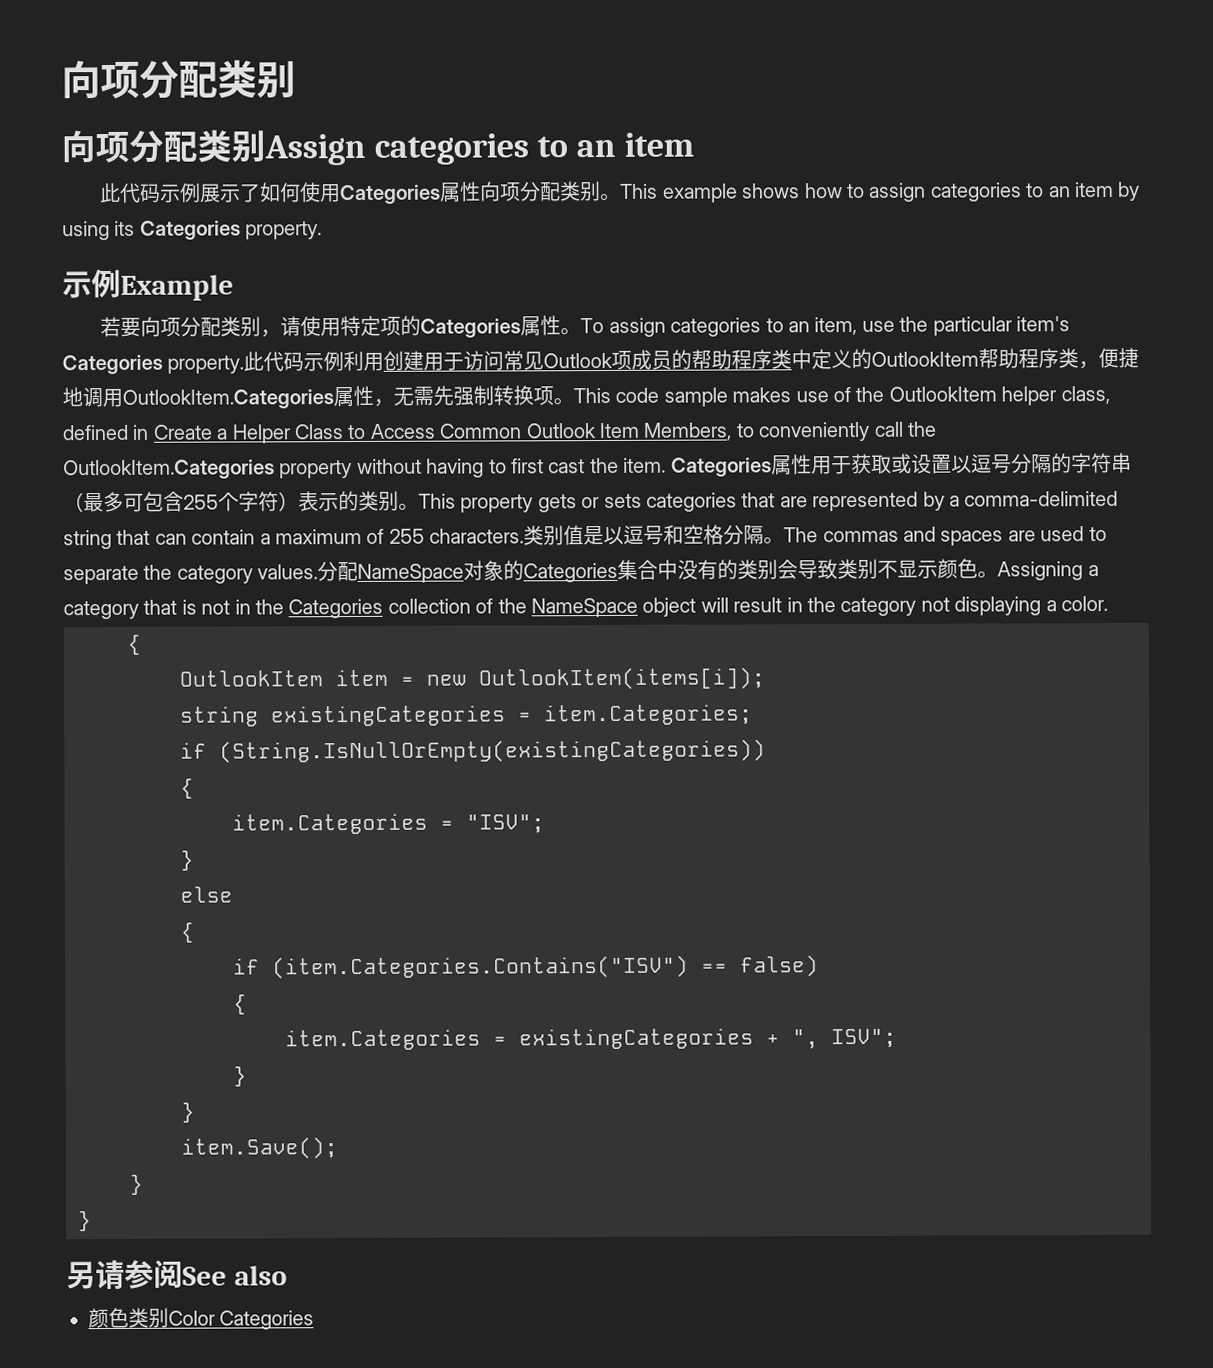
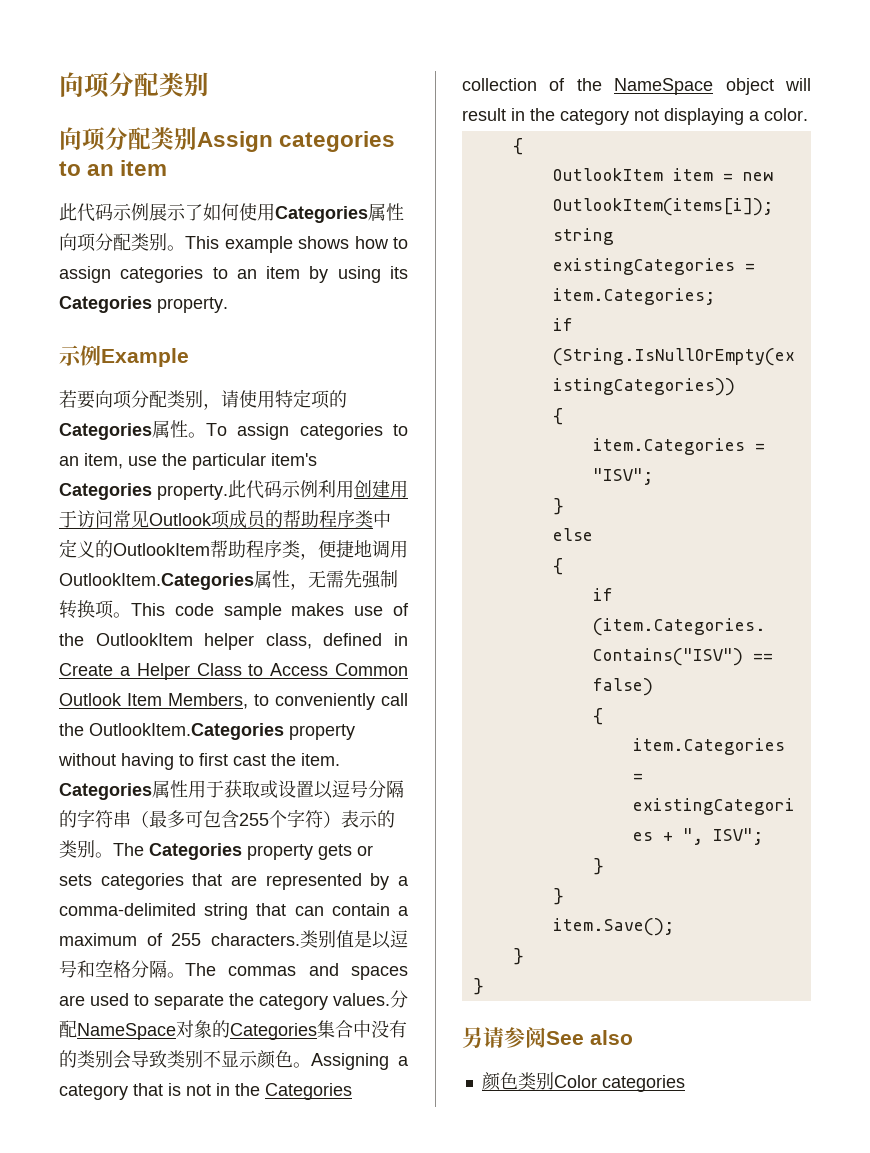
[418,493,456,509] This -> [113,843,242,860] The Categories
[219,1310,315,1330] Categories -> [601,1075,685,1092] categories

